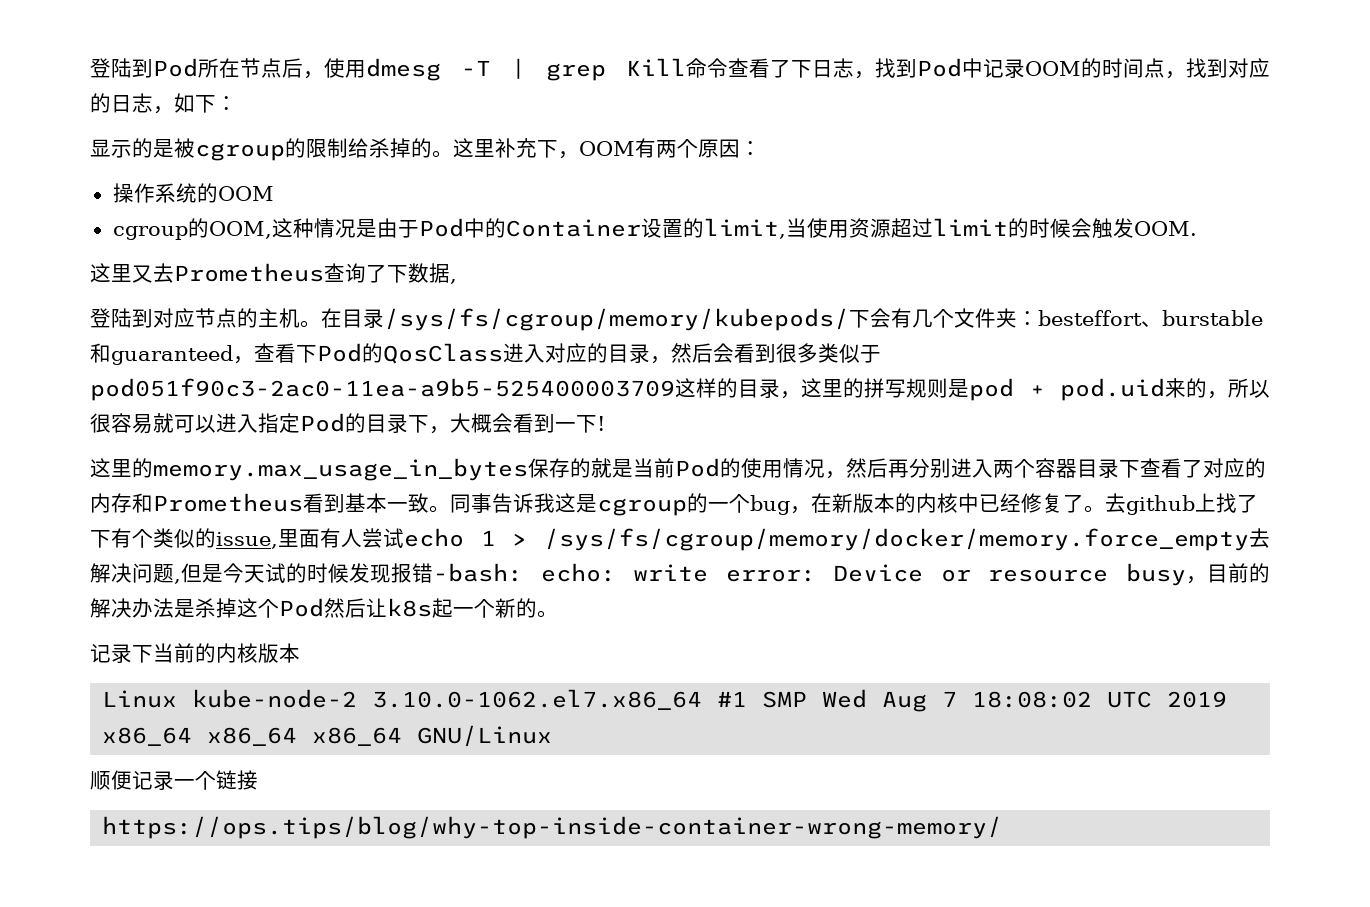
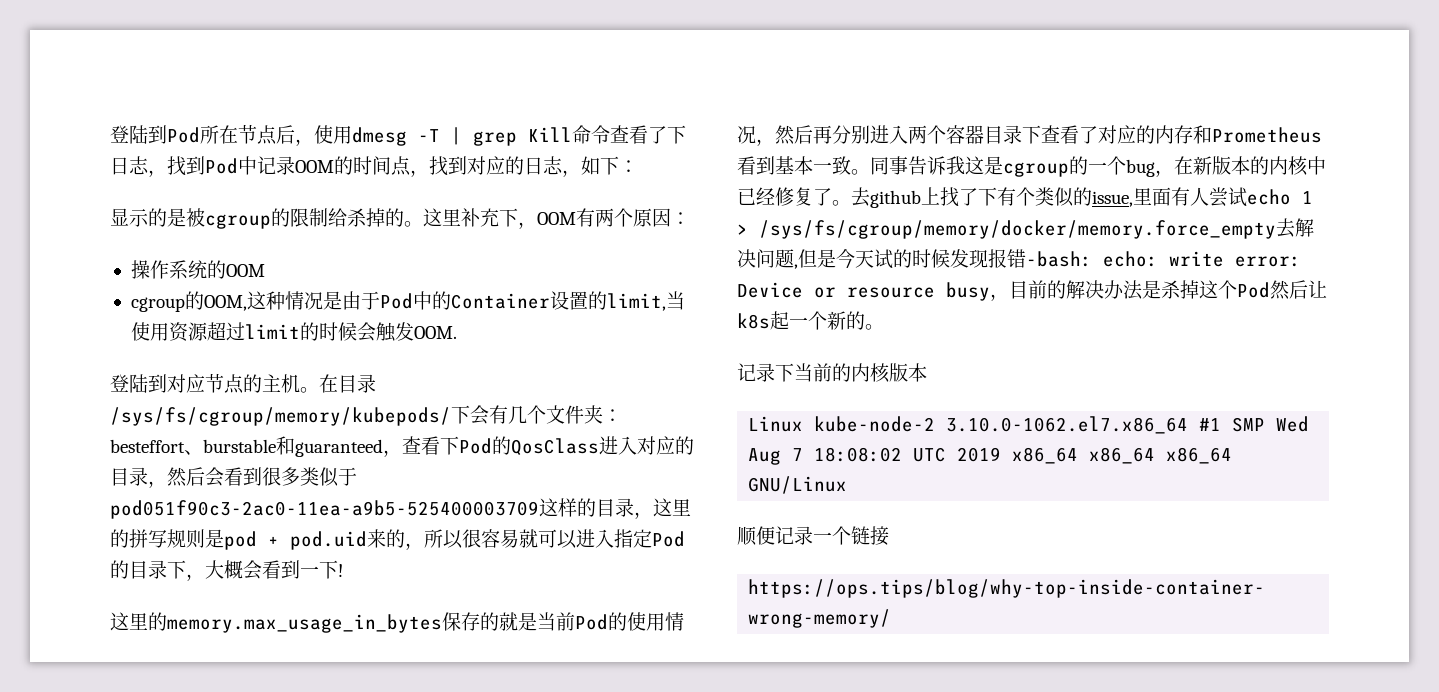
[90,263,457,284] // 这里又去Prometheus查询了下数据, -> (457, 332) none

